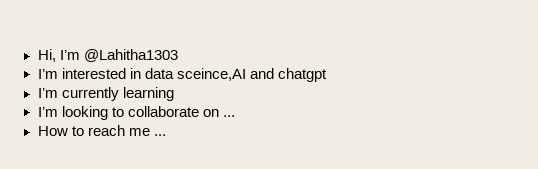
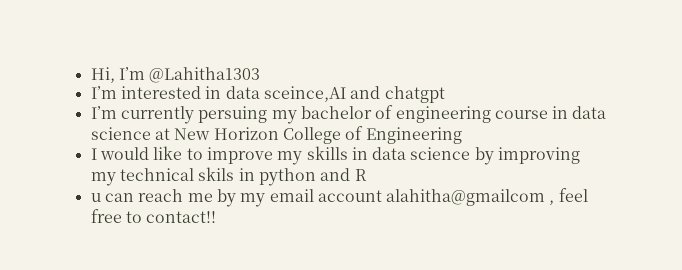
[122,87,174,101] [37,106,235,120] [37,125,166,136] learning // I’m looking to collaborate on ... // How to reach me ... -> [198,105,607,124] [90,126,462,144] [90,146,581,165] [90,167,367,186] [90,188,588,207] [90,209,217,223] persuing my bachelor of engineering course in data science at New Horizon College of Engineering // I would like to improve my skills in data science by improving my technical skils in python and R // u can reach me by my email account alahitha@gmailcom , feel free to contact!!

